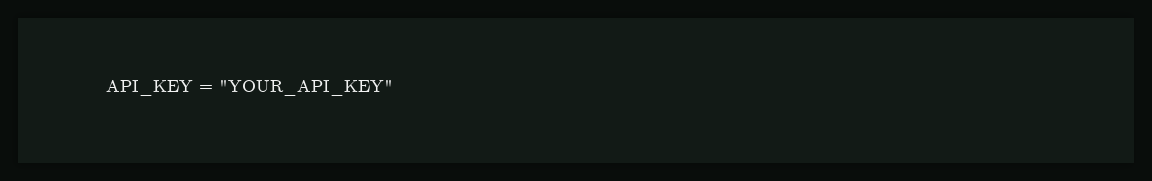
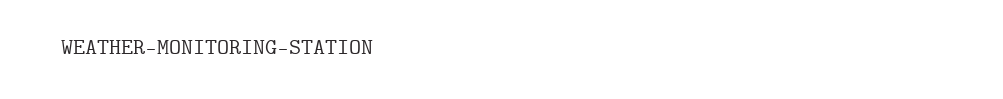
[106,80,393,96] API_KEY = "YOUR_API_KEY" -> [61,40,373,54] WEATHER-MONITORING-STATION

